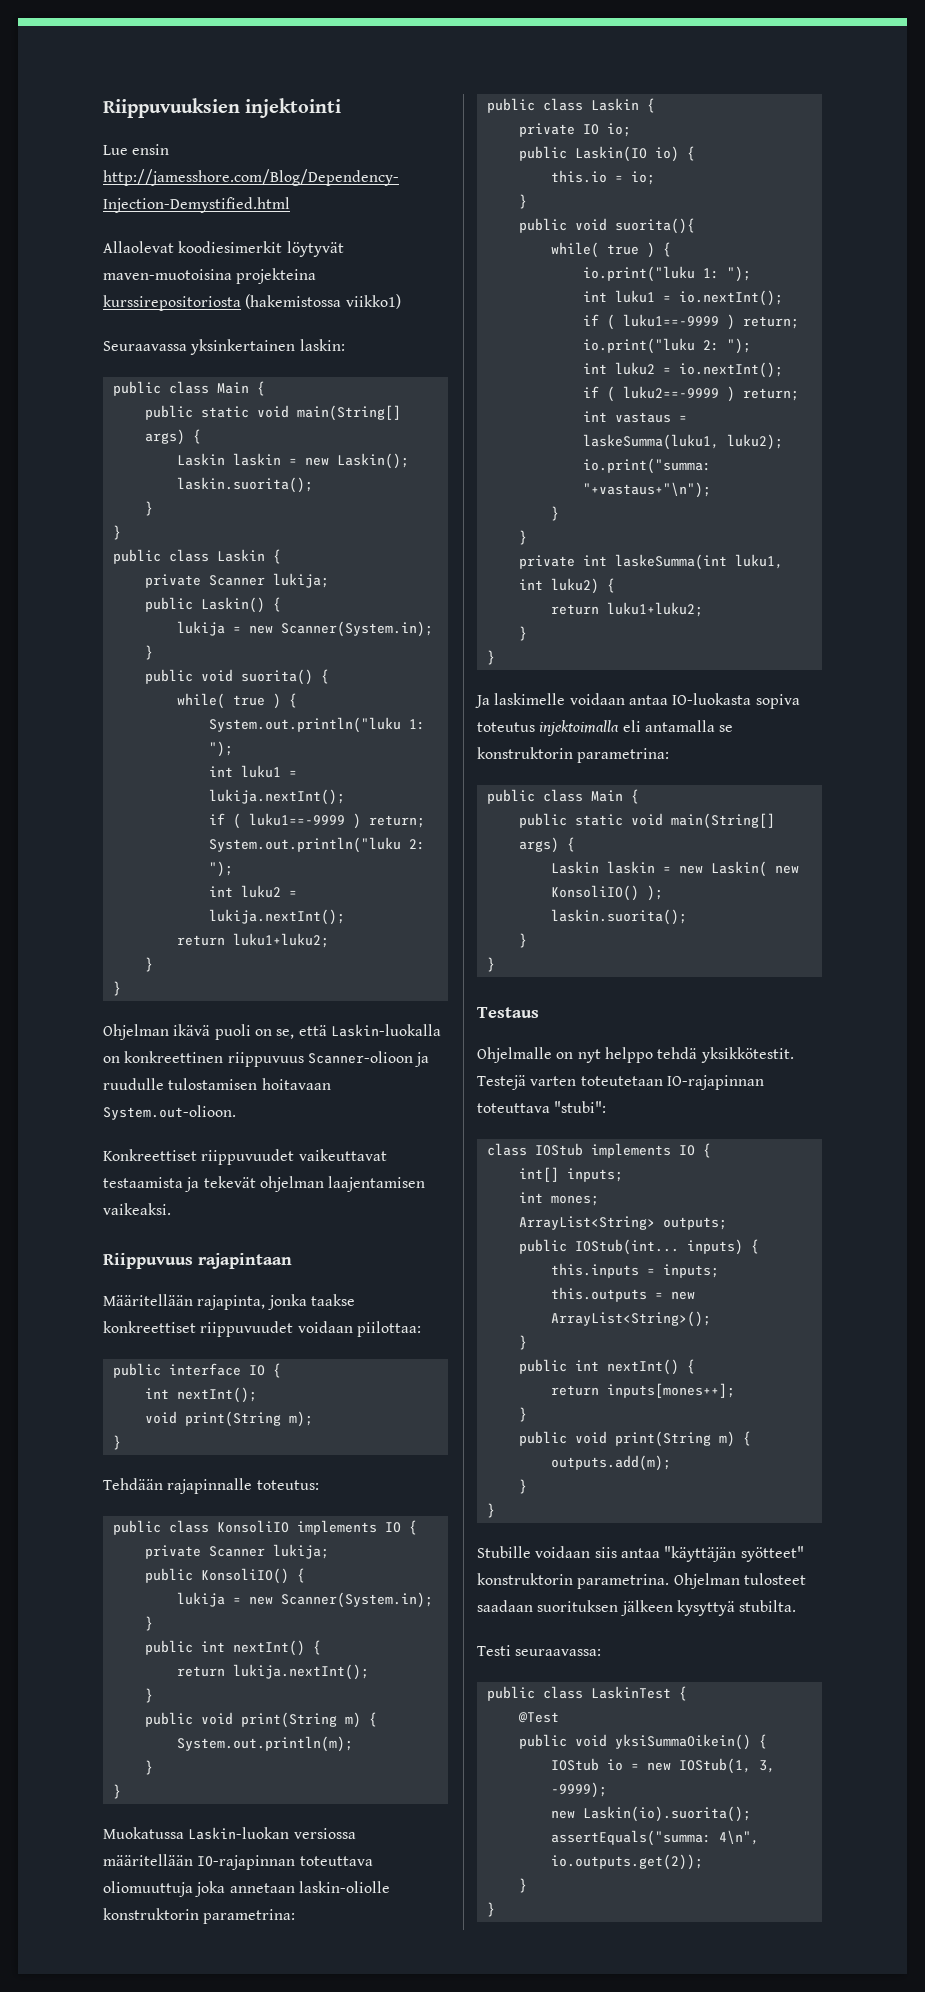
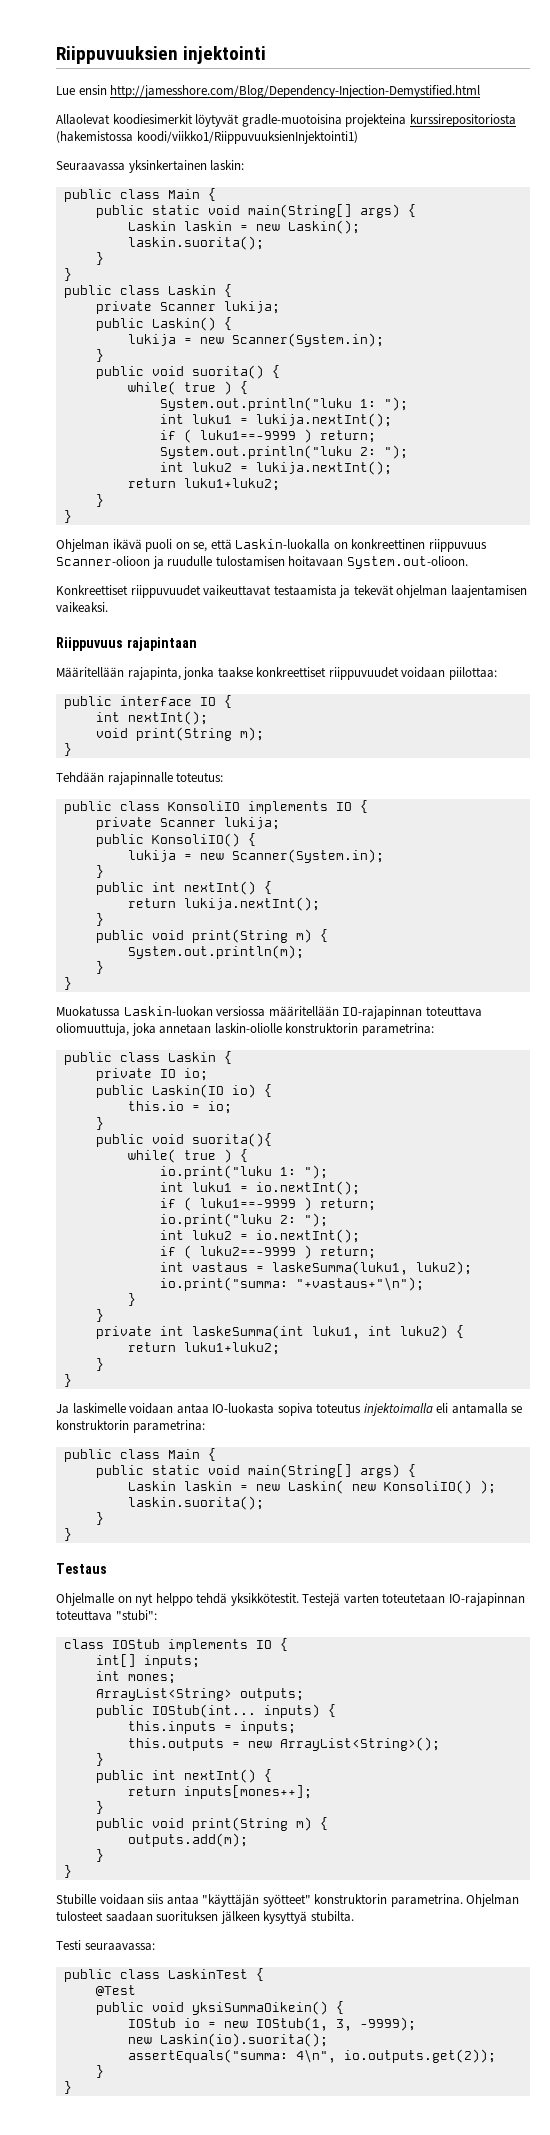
[103,269,232,280] maven-muotoisina -> [241,114,342,127] gradle-muotoisina
[345,294,401,309] viikko1) -> [136,131,358,144] koodi/viikko1/RiippuvuuksienInjektointi1)
[103,1881,193,1897] oliomuuttuja -> [56,1023,129,1036] oliomuuttuja,

